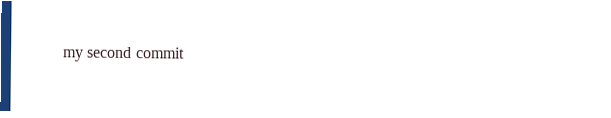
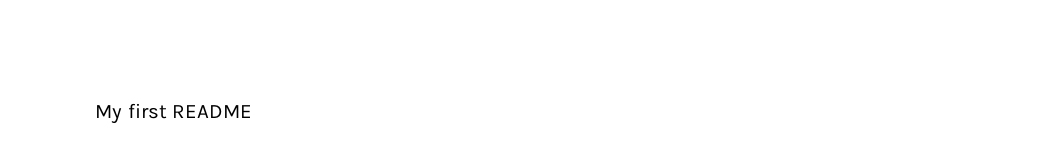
[62,46,185,62] my second commit -> [95,103,253,124] My first README

